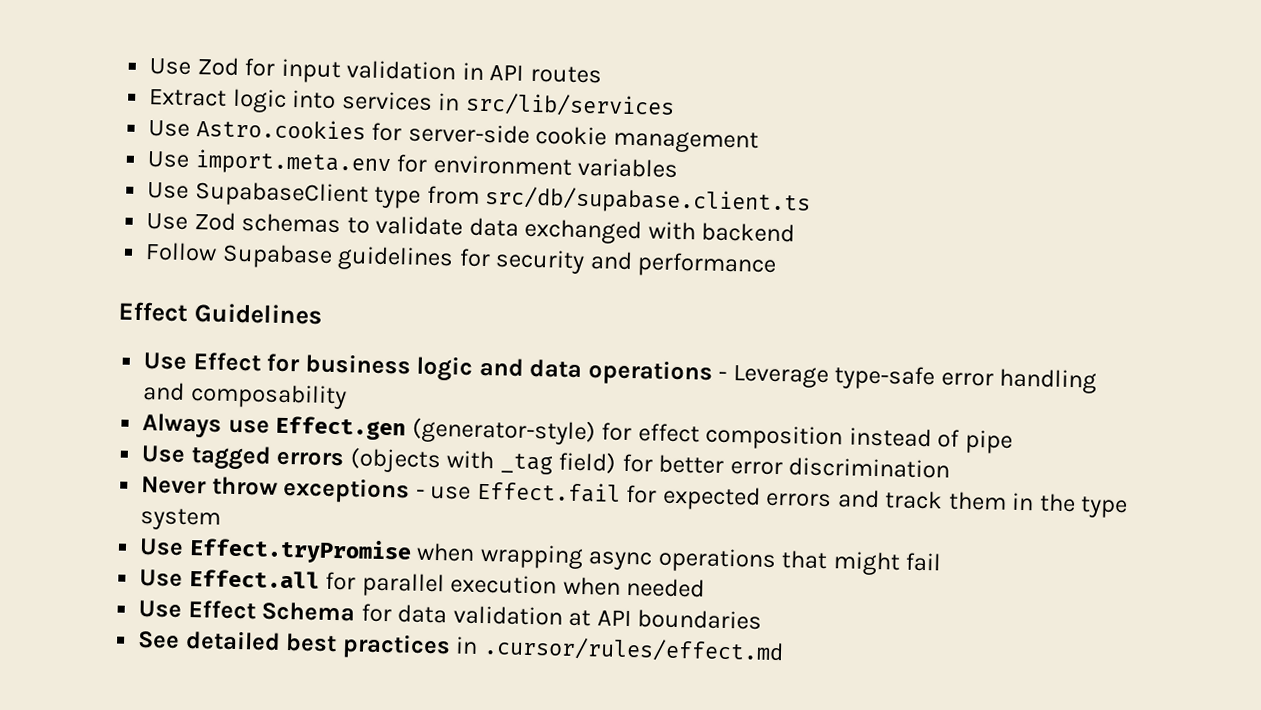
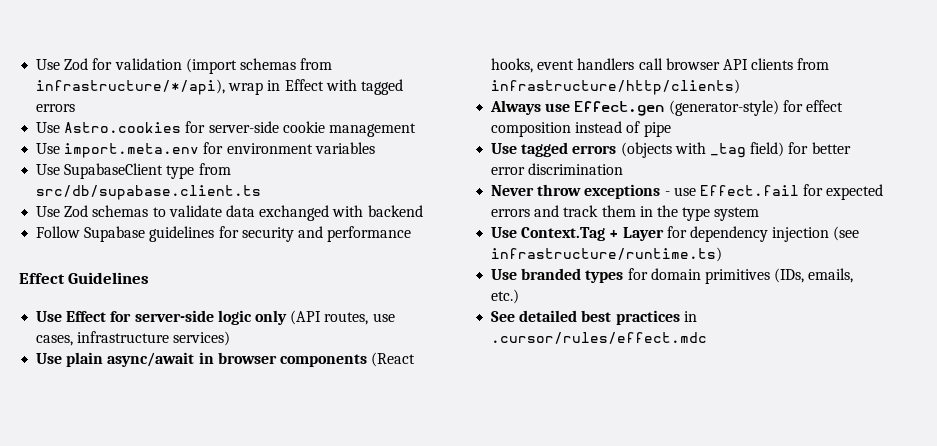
[280,58,602,84] [149,88,675,118] input validation in API routes // Extract logic into services in src/lib/services -> [114,58,333,74] [36,79,403,95] [36,104,76,112] validation (import schemas from infrastructure/*/api), wrap in Effect with tagged errors
[304,353,1098,394] [142,382,347,410] business logic and data operations - Leverage type-safe error handling and composability -> [134,310,395,325] [36,331,231,346] [36,352,416,367] [491,58,830,73] [491,79,741,95] server-side logic only (API routes, use cases, infrastructure services) // Use plain async/await in browser components (React hooks, event handlers call browser API clients from infrastructure/http/clients)
[188,537,943,576] [139,569,706,598] [138,600,763,630] Effect.tryPromise when wrapping async operations that might fail // Use Effect.all for parallel execution when needed // Use Effect Schema for data validation at API boundaries -> [521,226,860,242] [491,247,723,262] [491,268,854,284] [491,289,520,304] Context.Tag + Layer for dependency injection (see infrastructure/runtime.ts) // Use branded types for domain primitives (IDs, emails, etc.)
[482,636,784,664] .cursor/rules/effect.md -> [491,332,708,344] .cursor/rules/effect.mdc

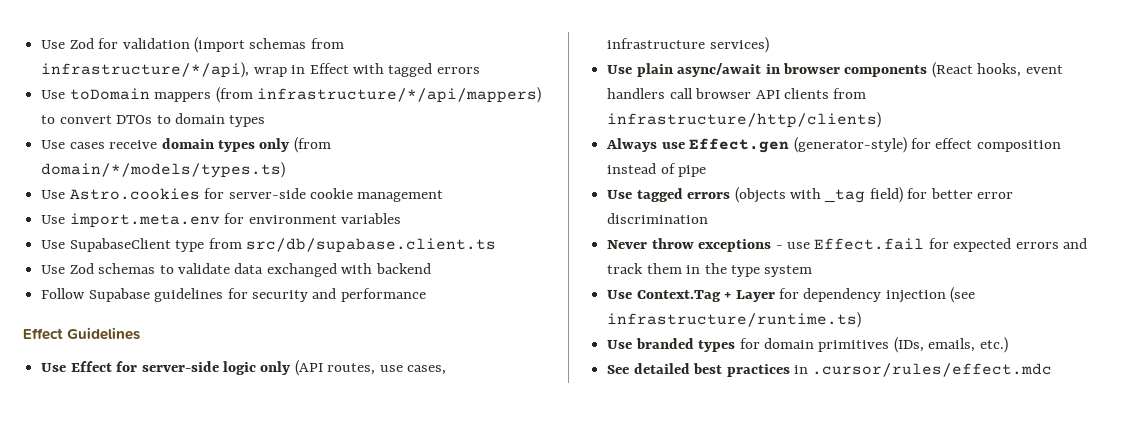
(76, 108) none -> [41,87,541,103] [41,113,266,127] [41,137,331,153] [41,162,286,178] // Use toDomain mappers (from infrastructure/*/api/mappers) to convert DTOs to domain types // Use cases receive domain types only (from domain/*/models/types.ts)

